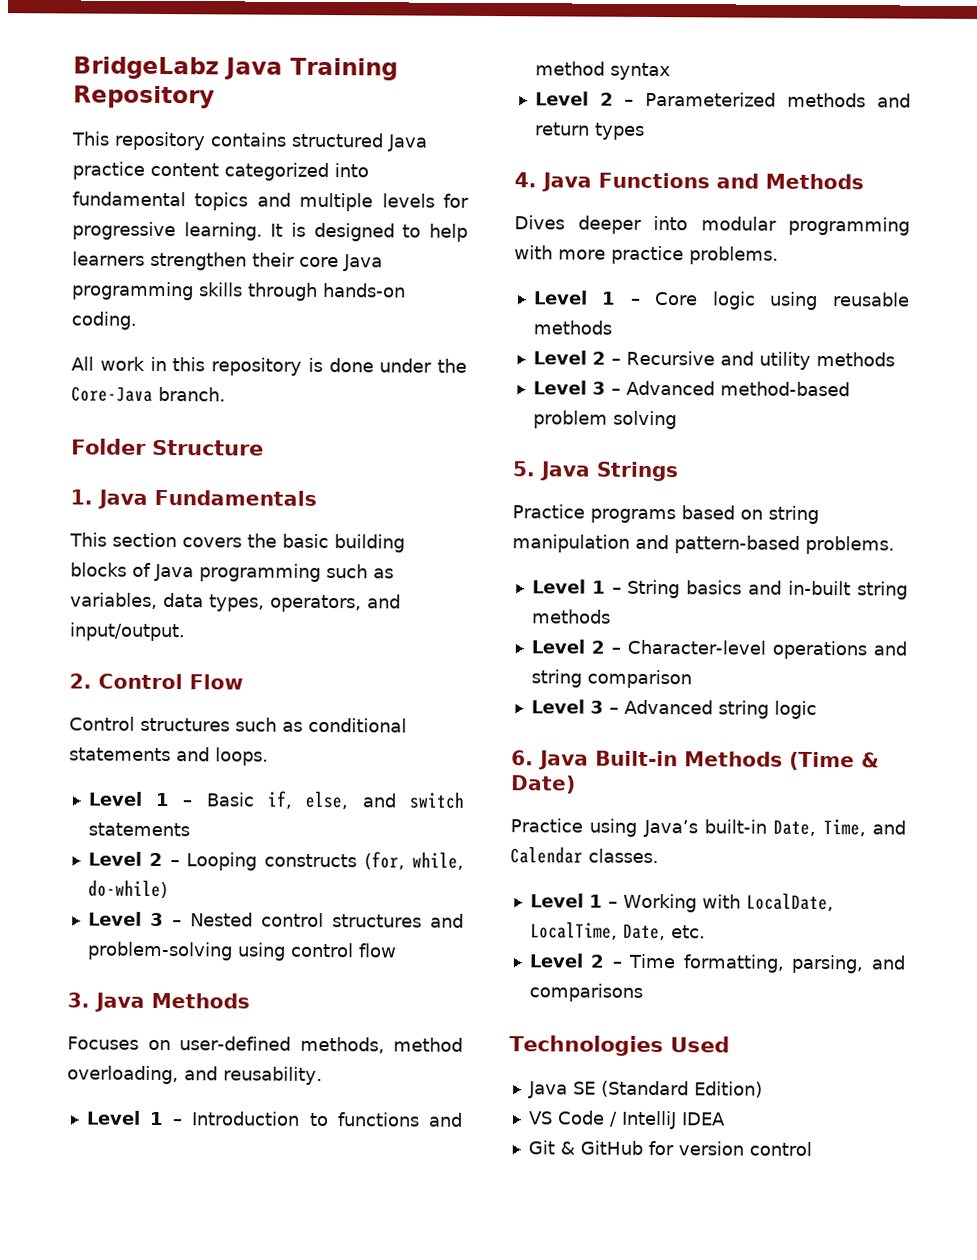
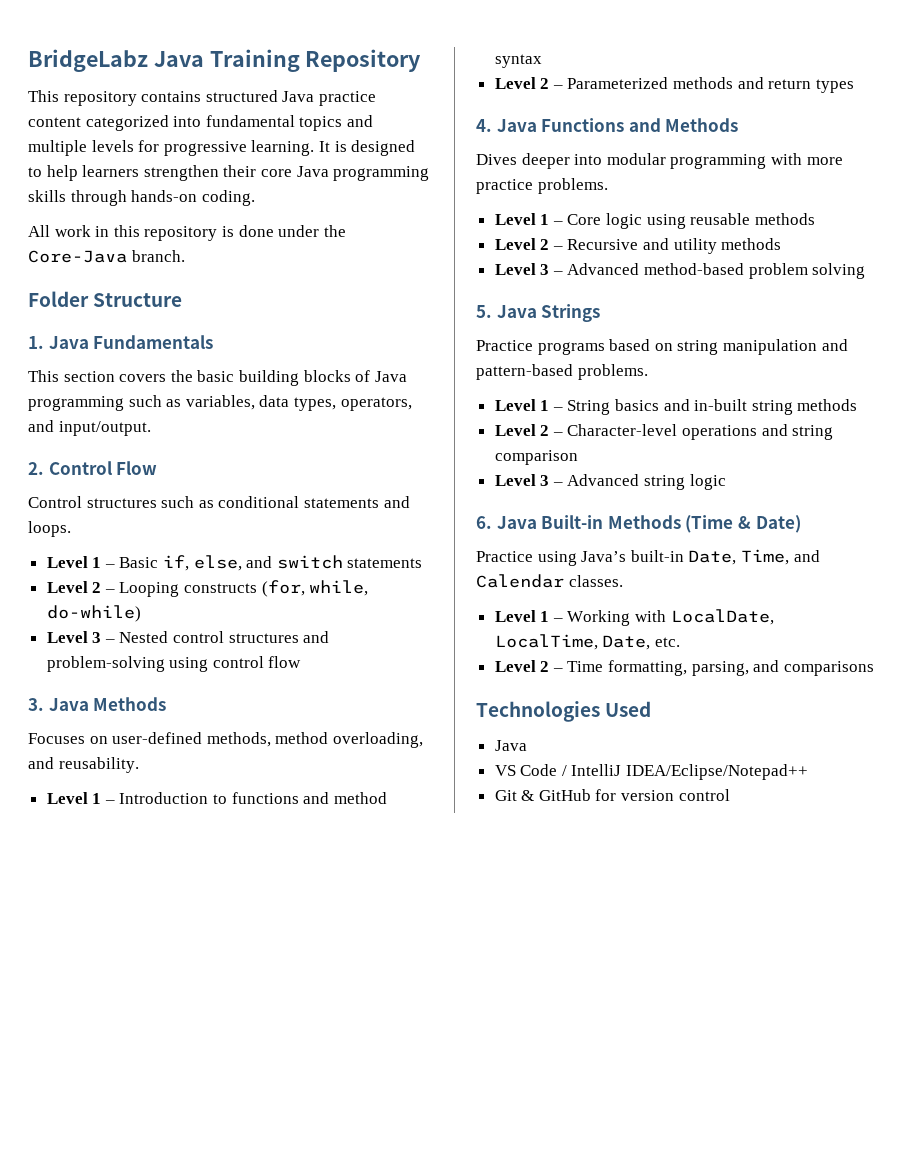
[572,1080,763,1098] SE (Standard Edition) -> (527, 745) none
[680,1112,726,1126] IDEA -> [626,764,809,780] IDEA/Eclipse/Notepad++

